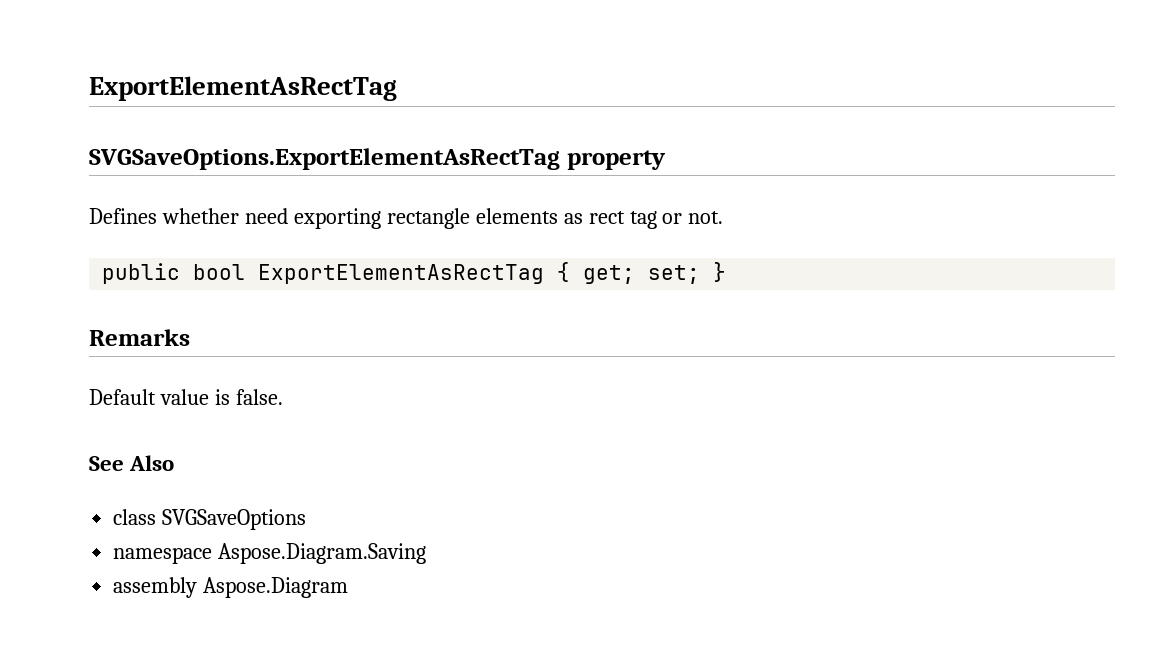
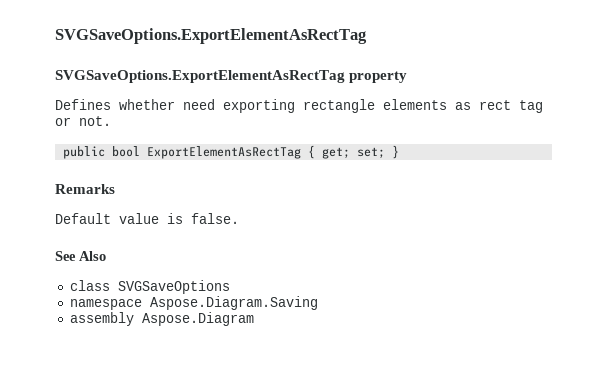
[89,76,397,101] ExportElementAsRectTag -> [55,28,367,44] SVGSaveOptions.ExportElementAsRectTag

